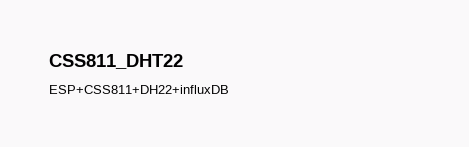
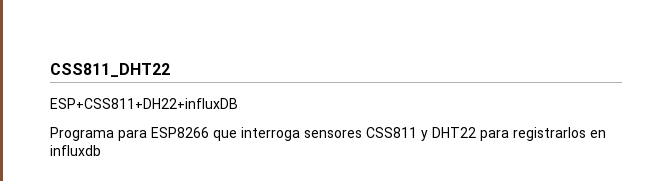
(229, 89) none -> [50,127,606,141] [50,145,101,156] // Programa para ESP8266 que interroga sensores CSS811 y DHT22 para registrarlos en influxdb

